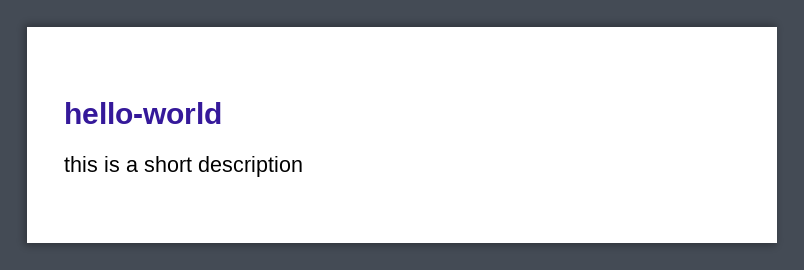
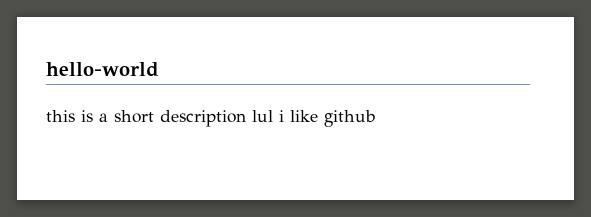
(303, 166) none -> [252,110,376,127] lul i like github

